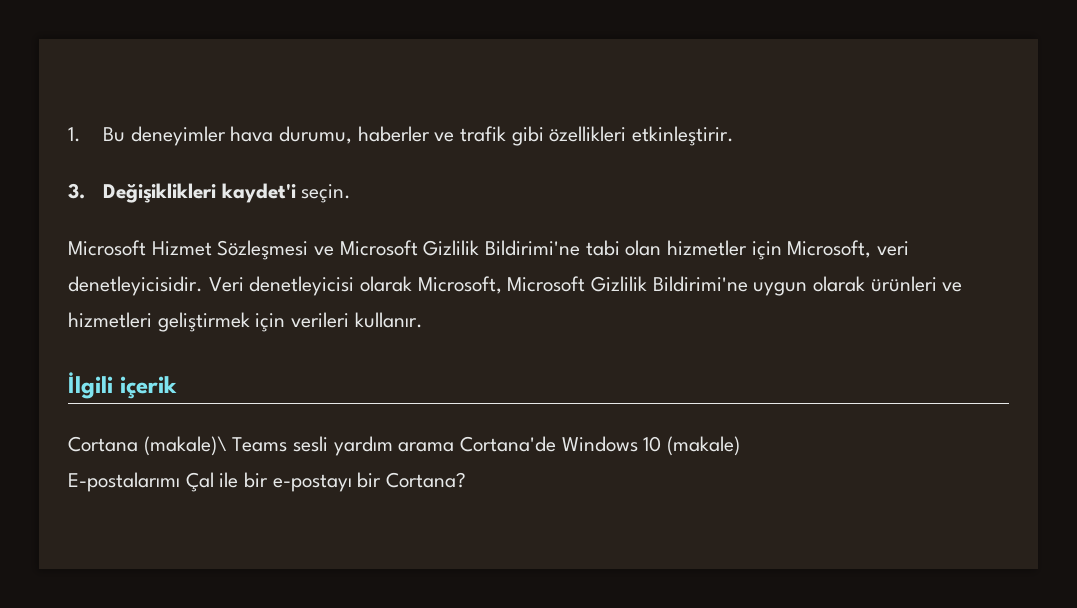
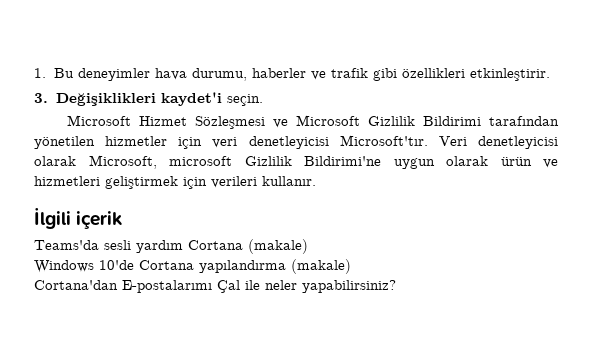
[485,240,910,260] [68,276,203,296] Bildirimi'ne tabi olan hizmetler için Microsoft, veri denetleyicisidir. -> [422,116,559,126] [34,135,428,149] Bildirimi tarafından yönetilen hizmetler için veri denetleyicisi Microsoft'tır.
[507,276,586,292] Microsoft -> [169,156,232,166] microsoft
[870,276,937,292] ürünleri -> [500,157,532,166] ürün
[68,436,741,456] [68,472,467,492] Cortana (makale)\ Teams sesli yardım arama Cortana'de Windows 10 (makale) // E-postalarımı Çal ile bir e-postayı bir Cortana? -> [34,239,308,254] [34,259,351,274] [34,280,396,293] Teams'da sesli yardım Cortana (makale) // Windows 10'de Cortana yapılandırma (makale) // Cortana'dan E-postalarımı Çal ile neler yapabilirsiniz?

